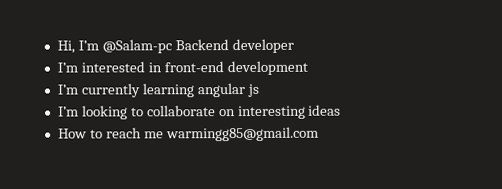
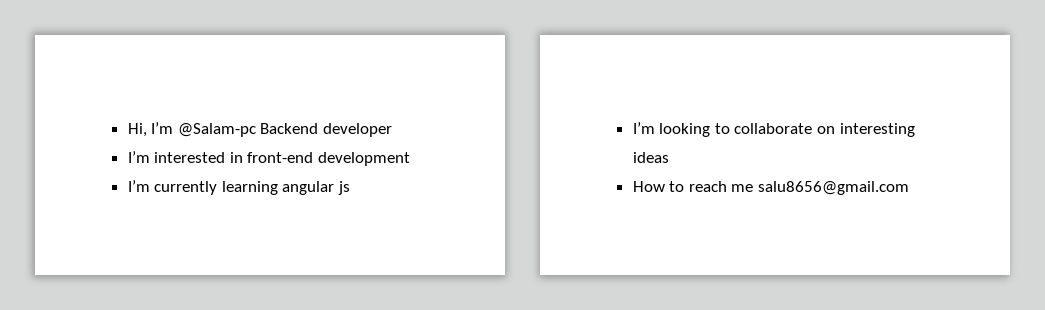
[165,126,319,142] warmingg85@gmail.com -> [758,181,910,195] salu8656@gmail.com

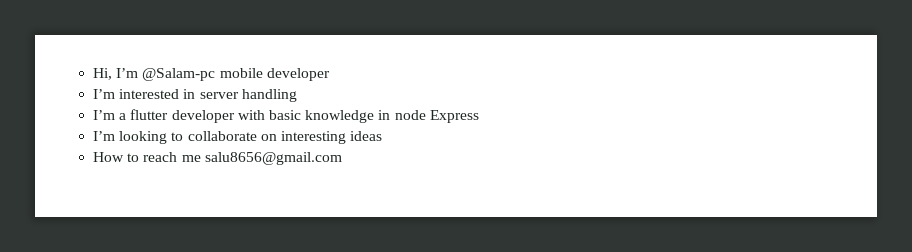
[260,123,319,134] Backend -> [219,68,263,78] mobile
[247,152,411,166] [127,180,351,195] front-end development // I’m currently learning angular js -> [199,89,297,102] [93,109,479,123] server handling // I’m a flutter developer with basic knowledge in node Express

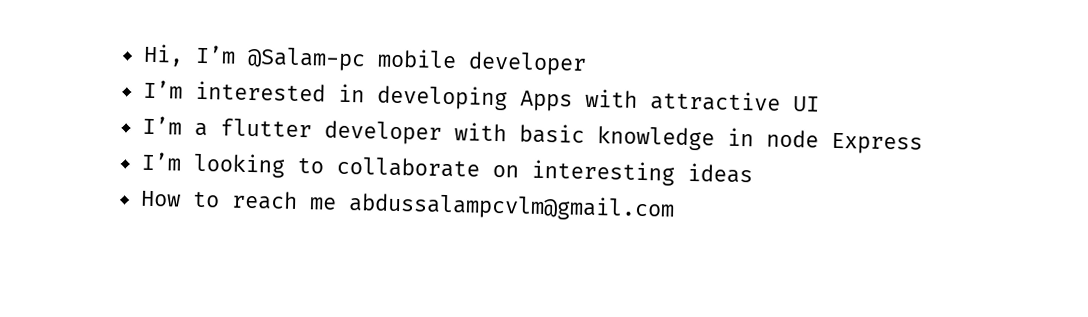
[199,89,297,102] server handling -> [376,84,820,112] developing Apps with attractive UI
[204,152,342,165] salu8656@gmail.com -> [347,192,675,222] abdussalampcvlm@gmail.com

